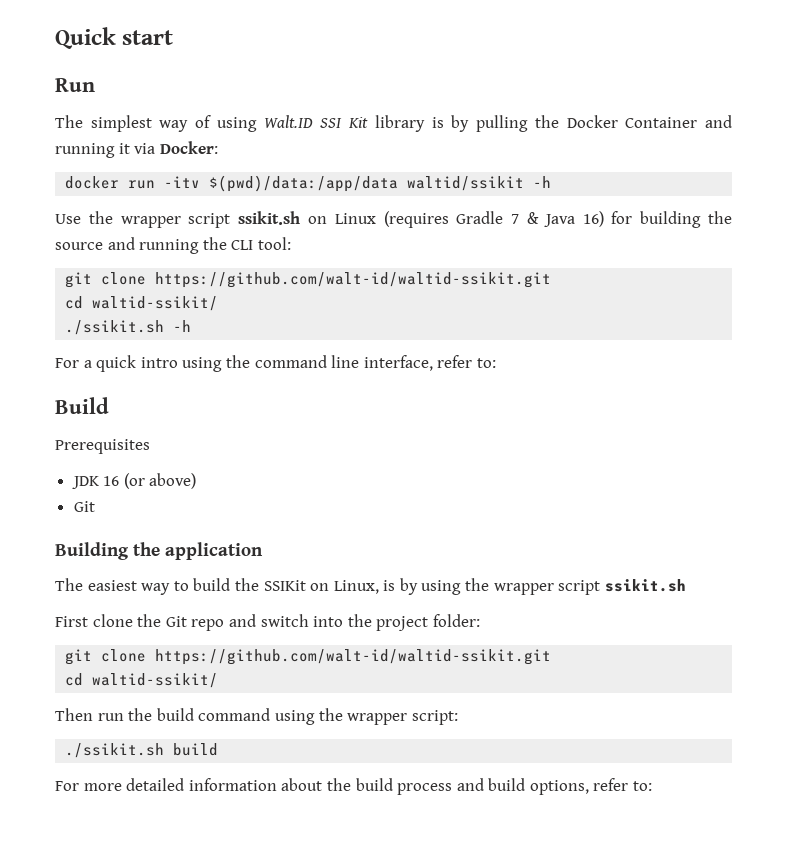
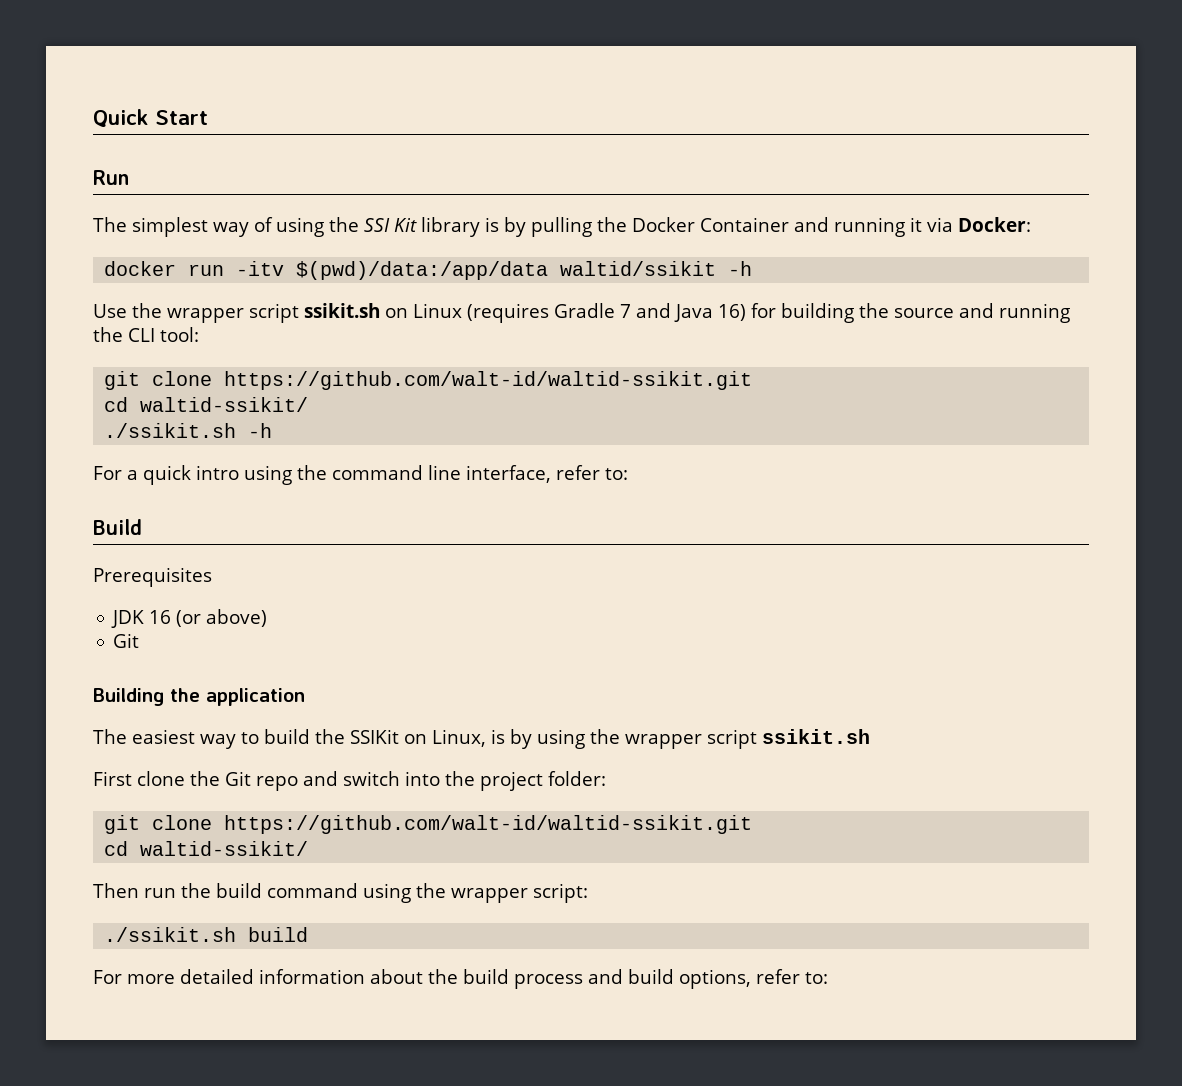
[122,30,174,45] start -> [155,110,208,125] Start
[263,115,313,128] Walt.ID -> [329,217,359,232] the
[527,212,539,224] & -> [636,303,671,318] and

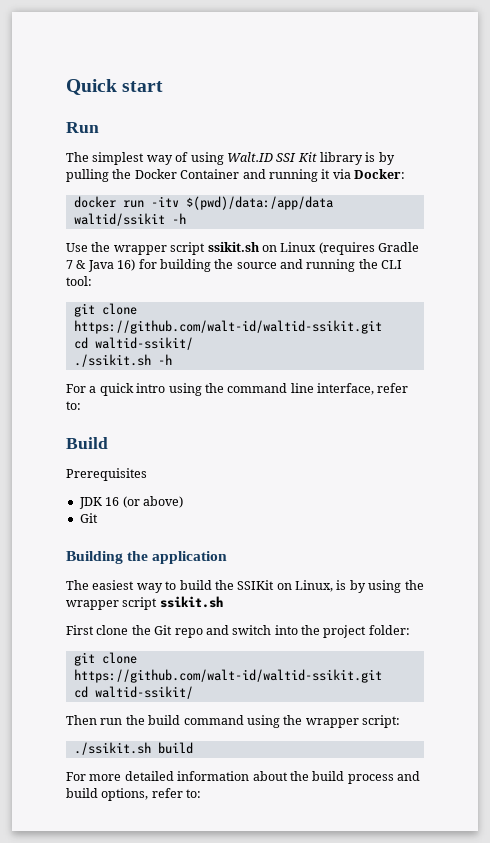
[155,110,208,125] Start -> [122,81,164,92] start
[329,217,359,232] the -> [226,152,273,162] Walt.ID
[636,303,671,318] and -> [76,260,87,269] &

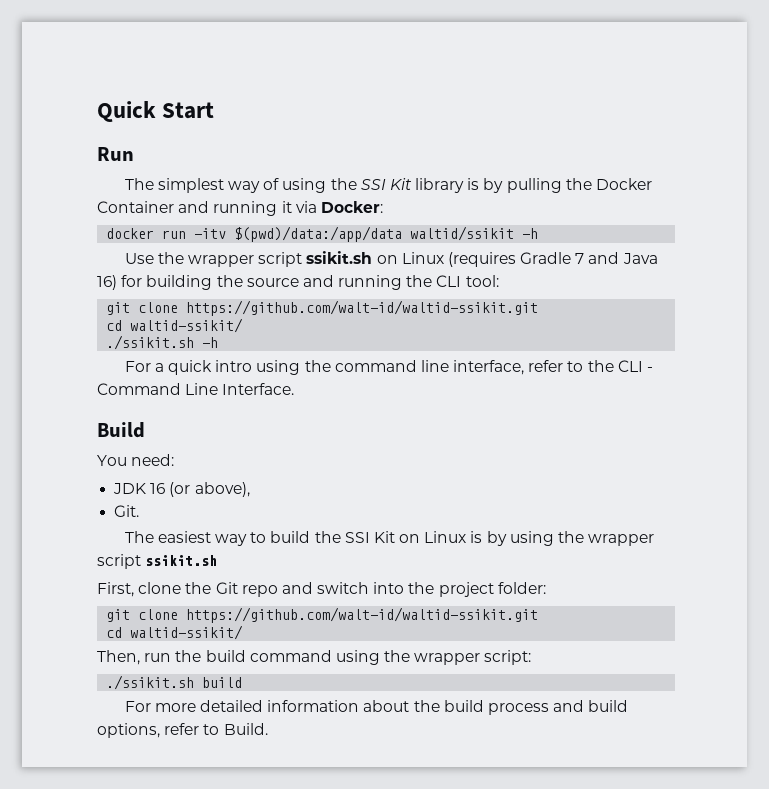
[122,81,164,92] start -> [162,102,215,119] Start
[226,152,273,162] Walt.ID -> [330,178,357,190] the
[76,260,87,269] & -> [588,252,620,264] and
[66,401,81,410] to: -> [567,360,654,372] [97,383,295,395] to the CLI - Command Line Interface.
[66,468,147,481] Prerequisites -> [97,454,175,466] You need:
[142,496,183,508] [79,513,98,523] [66,551,228,564] above) // Git // Building the application -> [194,482,250,497] [114,505,140,517] above), // Git.
[237,580,333,592] SSIKit on Linux, -> [344,531,467,543] SSI Kit on Linux
[66,625,94,635] First -> [97,582,134,597] First,
[66,715,97,725] Then -> [97,650,140,665] Then,
[186,789,202,798] to: -> [203,723,268,735] to Build.

